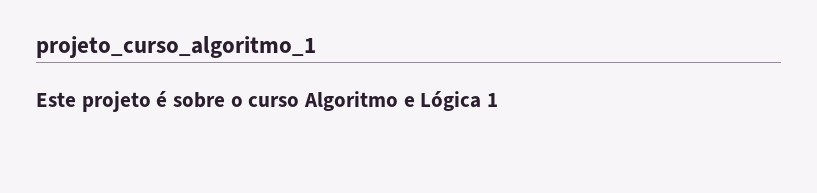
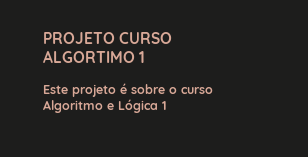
[36,36,316,58] projeto_curso_algoritmo_1 -> [43,32,173,44] [43,50,146,63] PROJETO CURSO ALGORTIMO 1

